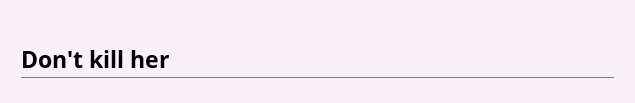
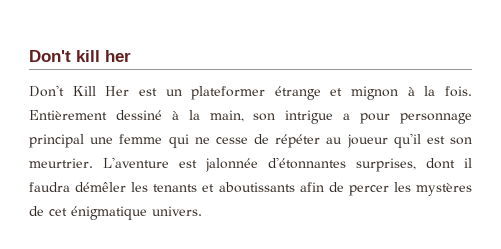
(170, 59) none -> [29,85,472,100] [29,110,473,124] [29,133,473,148] [29,157,472,172] [29,182,473,196] [29,206,202,220] // Don't Kill Her est un plateformer étrange et mignon à la fois. Entièrement dessiné à la main, son intrigue a pour personnage principal une femme qui ne cesse de répéter au joueur qu'il est son meurtrier. L'aventure est jalonnée d'étonnantes surprises, dont il faudra démêler les tenants et aboutissants afin de percer les mystères de cet énigmatique univers.

